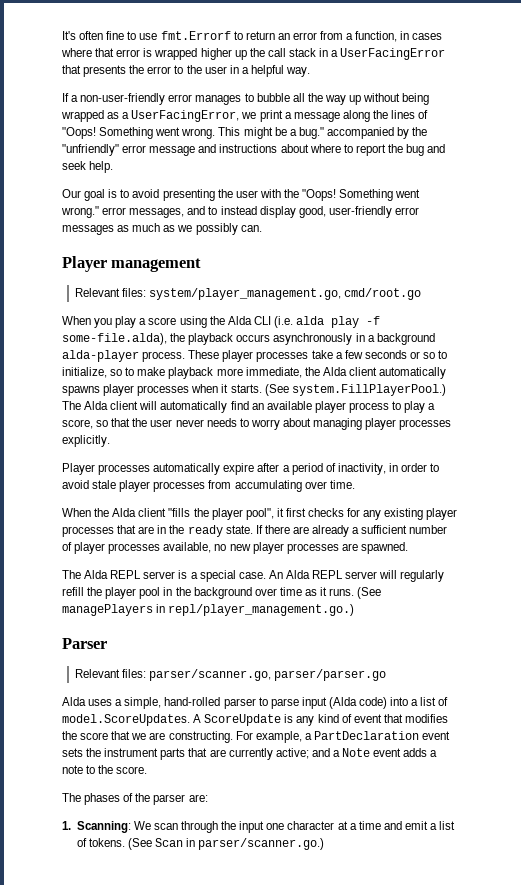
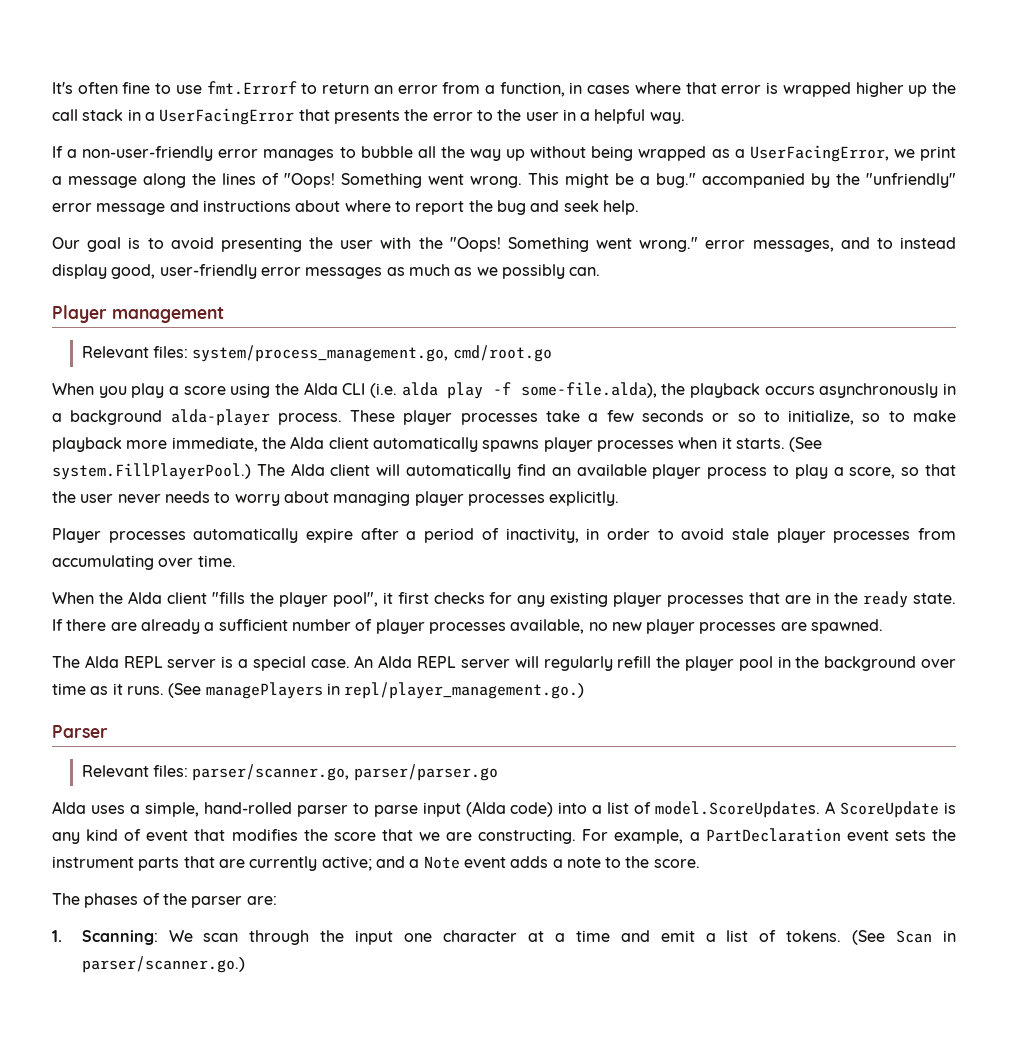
[149,288,342,300] system/player_management.go, -> [192,345,449,362] system/process_management.go,

